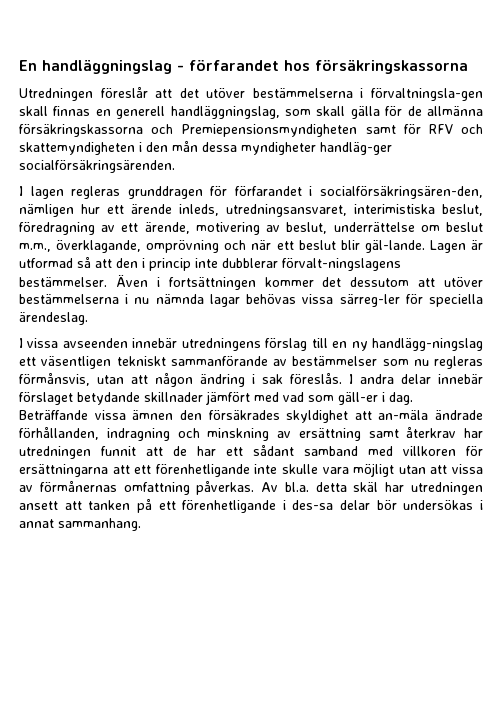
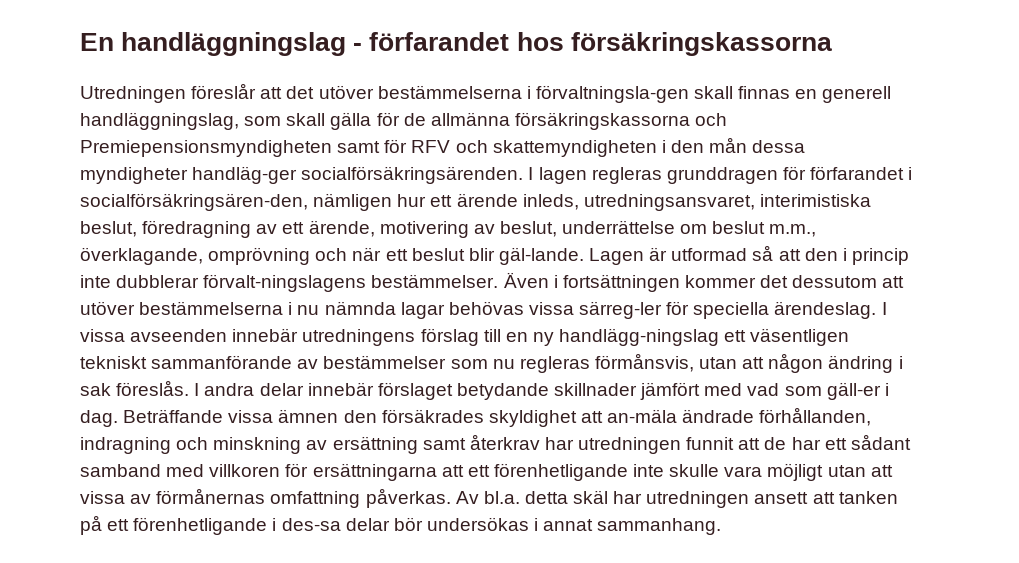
(175, 166) // -> (524, 175) none
(88, 318) // -> (877, 310) none

